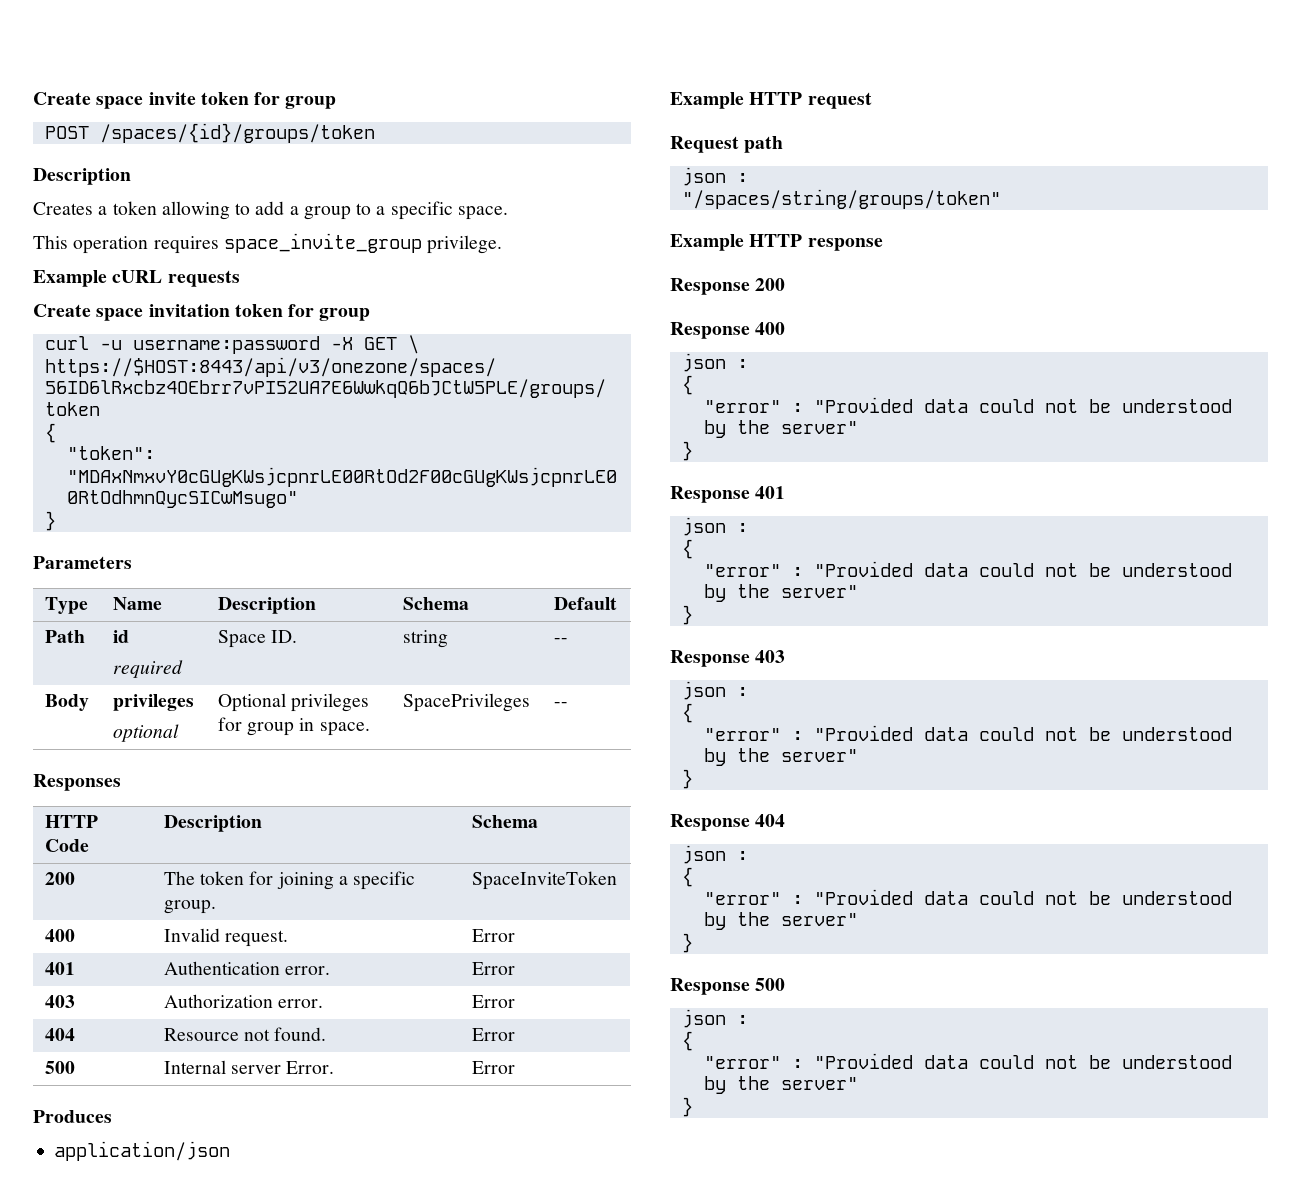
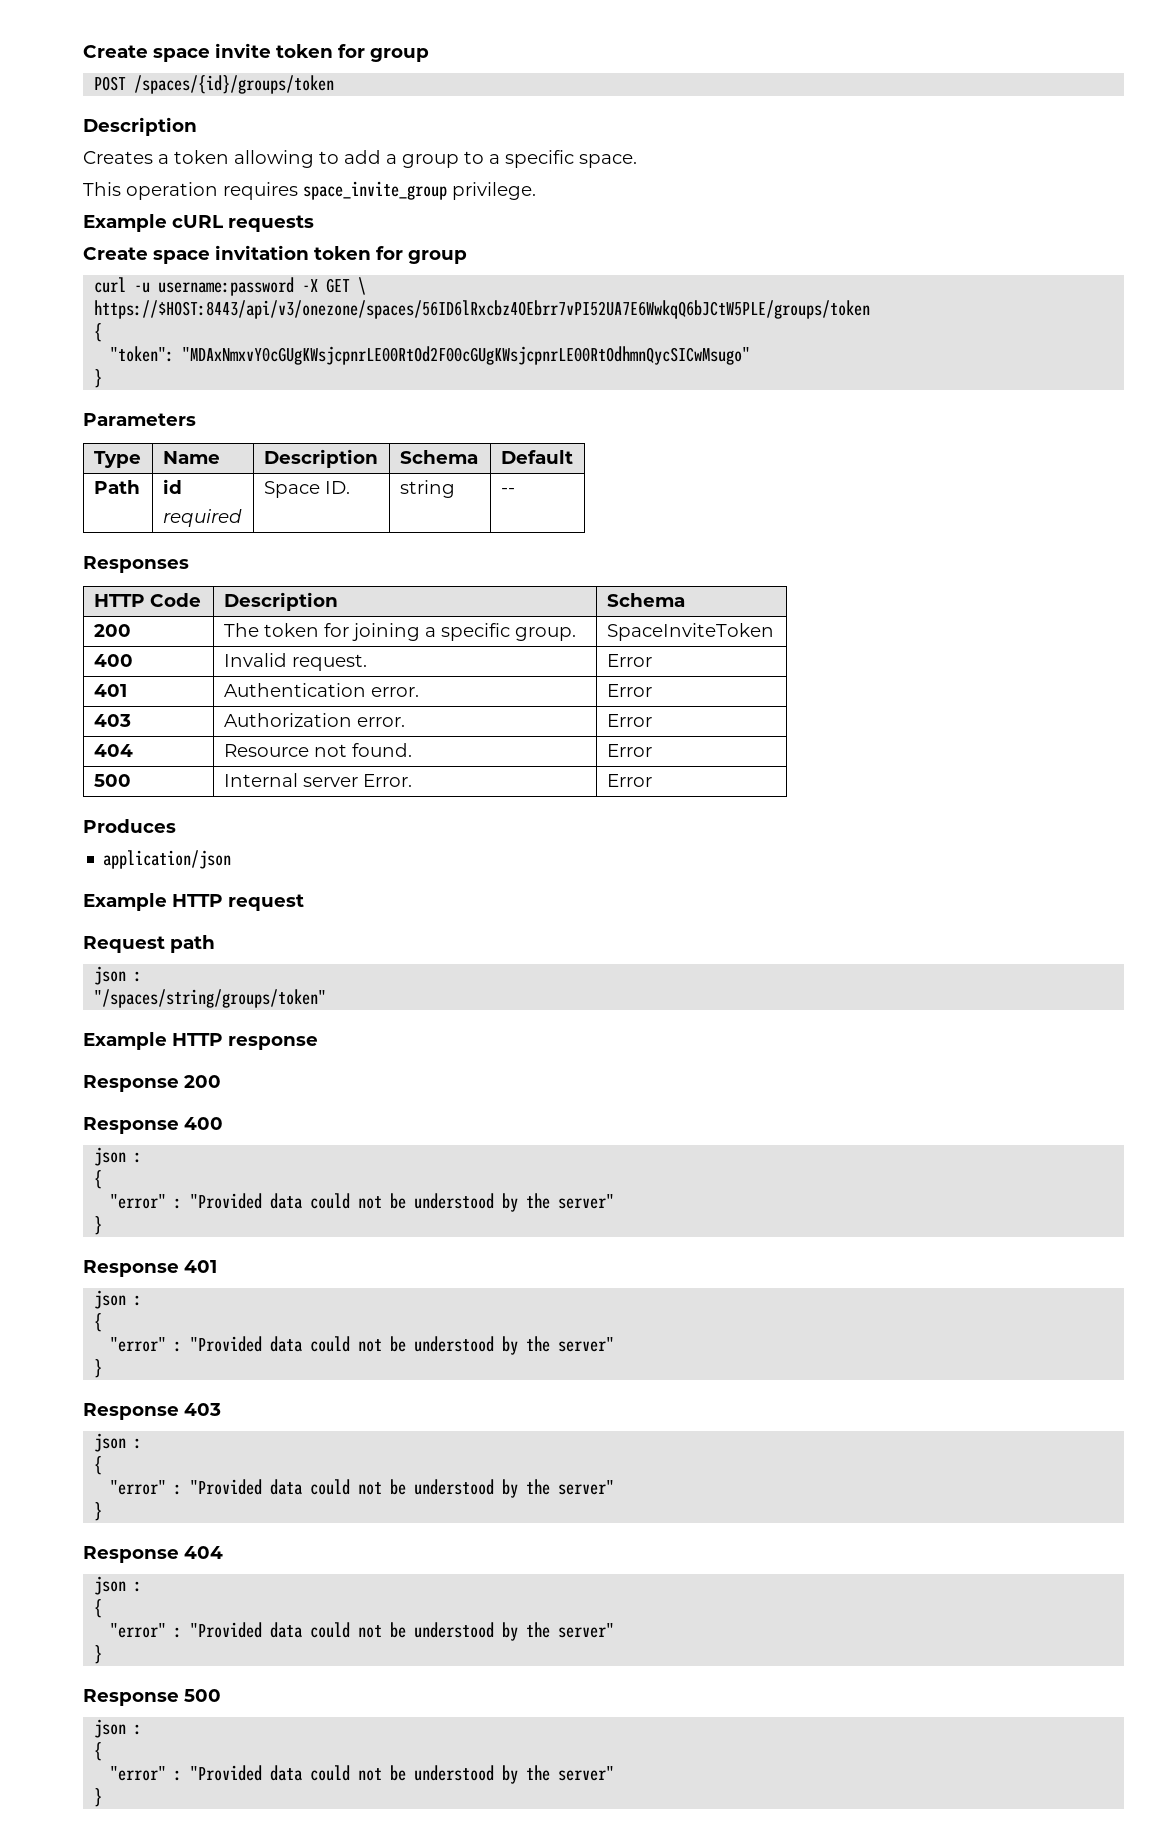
[44,694,89,711] [112,694,194,711] [112,724,179,742] [217,693,369,712] [217,717,370,736] [402,693,530,712] [553,702,568,707] // Body | privileges // optional | Optional privileges for group in space. | SpacePrivileges | -- -> (515, 491) none

